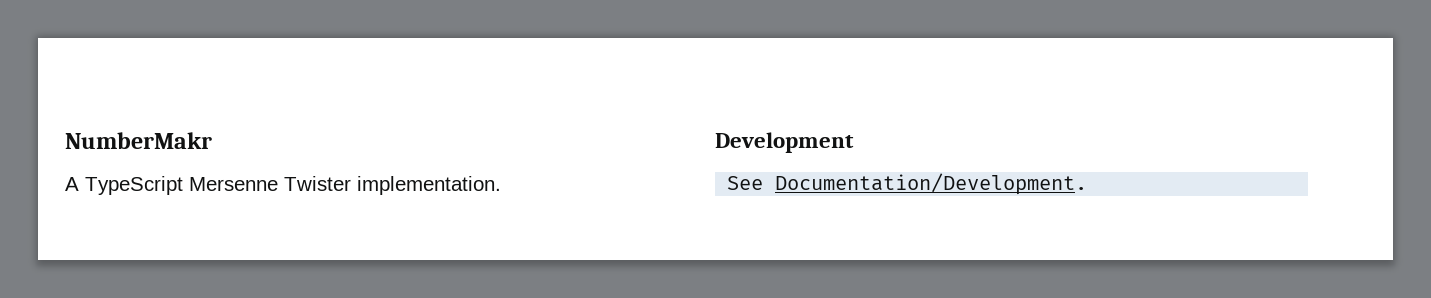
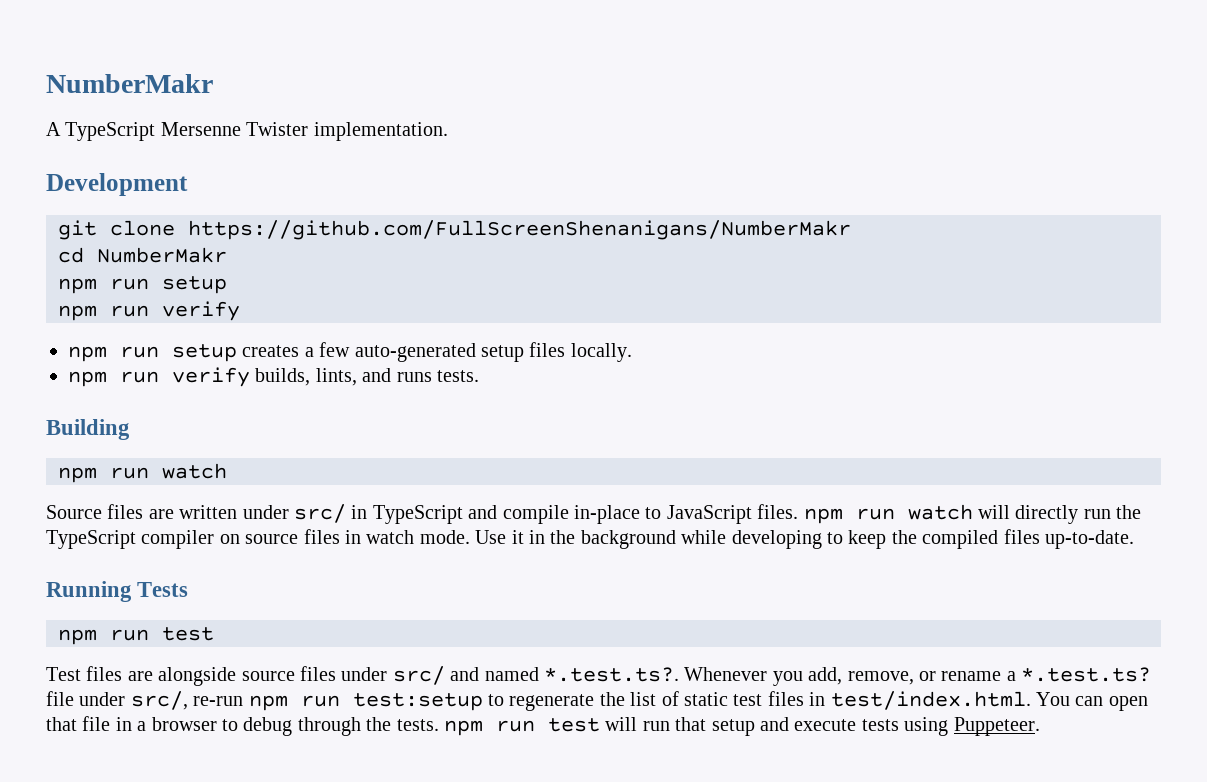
[727,173,1088,195] See Documentation/Development. -> [58,220,851,240] [58,247,227,263] [58,276,227,294] [58,301,240,321] [68,342,632,362] [68,367,479,387] [46,419,130,440] [58,463,227,483] [46,504,1142,524] [46,529,1134,549] [46,581,189,602] [58,627,214,645] [46,666,1152,686] [46,691,1148,711] [46,716,1040,736] git clone https://github.com/FullScreenShenanigans/NumberMakr // cd NumberMakr // npm run setup // npm run verify // npm run setup creates a few auto-generated setup files locally. // npm run verify builds, lints, and runs tests. // Building // npm run watch // Source files are written under src/ in TypeScript and compile in-place to JavaScript files. npm run watch will directly run the TypeScript compiler on source files in watch mode. Use it in the background while developing to keep the compiled files up-to-date. // Running Tests // npm run test // Test files are alongside source files under src/ and named *.test.ts?. Whenever you add, remove, or rename a *.test.ts? file under src/, re-run npm run test:setup to regenerate the list of static test files in test/index.html. You can open that file in a browser to debug through the tests. npm run test will run that setup and execute tests using Puppeteer.

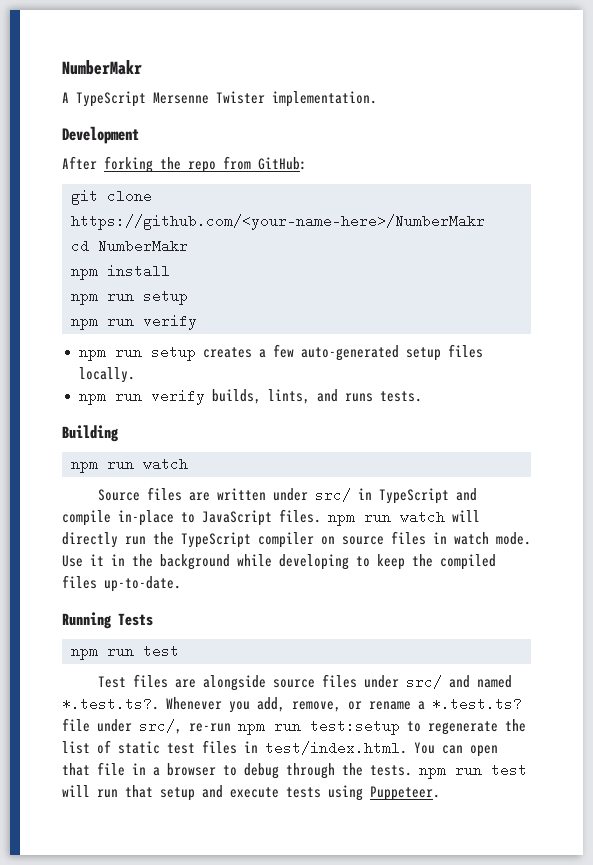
(188, 184) none -> [62,156,307,173] // After forking the repo from GitHub:
[188,220,851,240] https://github.com/FullScreenShenanigans/NumberMakr -> [71,214,485,230] https://github.com/<your-name-here>/NumberMakr
(227, 255) none -> [71,264,170,280] // npm install

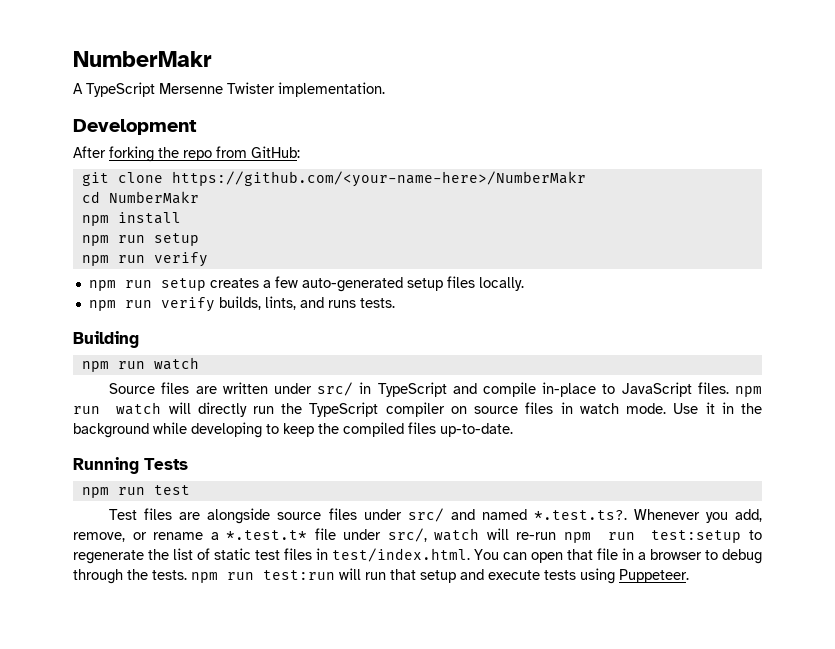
[432,697,522,711] *.test.ts? -> [226,530,308,540] *.test.t*
(182, 726) none -> [434,528,509,541] watch will
[491,763,527,777] test -> [263,570,335,580] test:run

